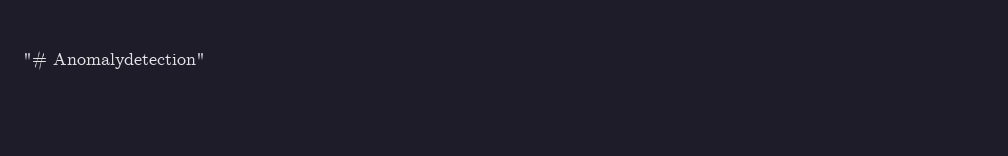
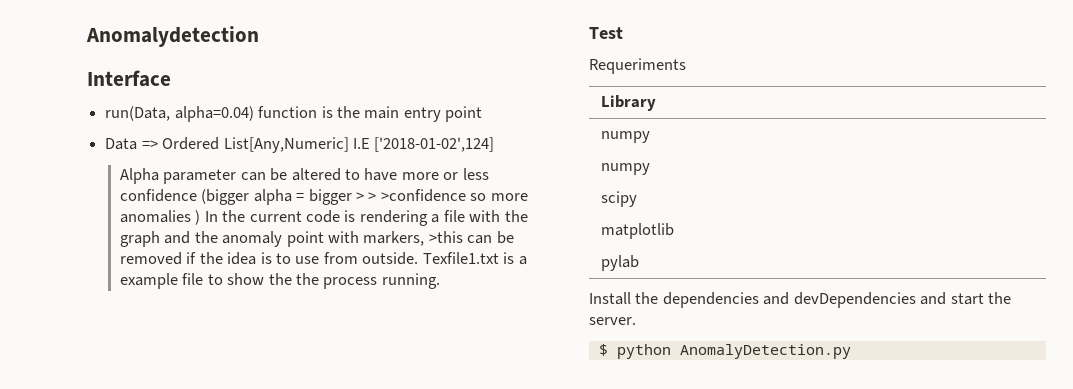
[23,50,205,71] "# Anomalydetection" -> [86,26,259,47] [87,70,171,87] [105,106,483,122] [105,137,495,153] [119,168,489,184] [119,189,528,205] [119,210,528,226] [119,231,514,247] [119,252,527,265] [119,273,440,289] [589,27,623,39] [589,58,686,74] [601,95,657,111] [601,131,651,143] [601,163,651,175] [601,191,638,207] [601,223,675,239] [601,255,640,271] [589,292,1012,308] [589,317,636,325] [598,344,851,359] Anomalydetection // Interface // run(Data, alpha=0.04) function is the main entry point // Data => Ordered List[Any,Numeric] I.E ['2018-01-02',124] // Alpha parameter can be altered to have more or less confidence (bigger alpha = bigger > > >confidence so more anomalies ) In the current code is rendering a file with the graph and the anomaly point with markers, >this can be removed if the idea is to use from outside. Texfile1.txt is a example file to show the the process running. // Test // Requeriments // Library // numpy // numpy // scipy // matplotlib // pylab // Install the dependencies and devDependencies and start the server. // $ python AnomalyDetection.py

